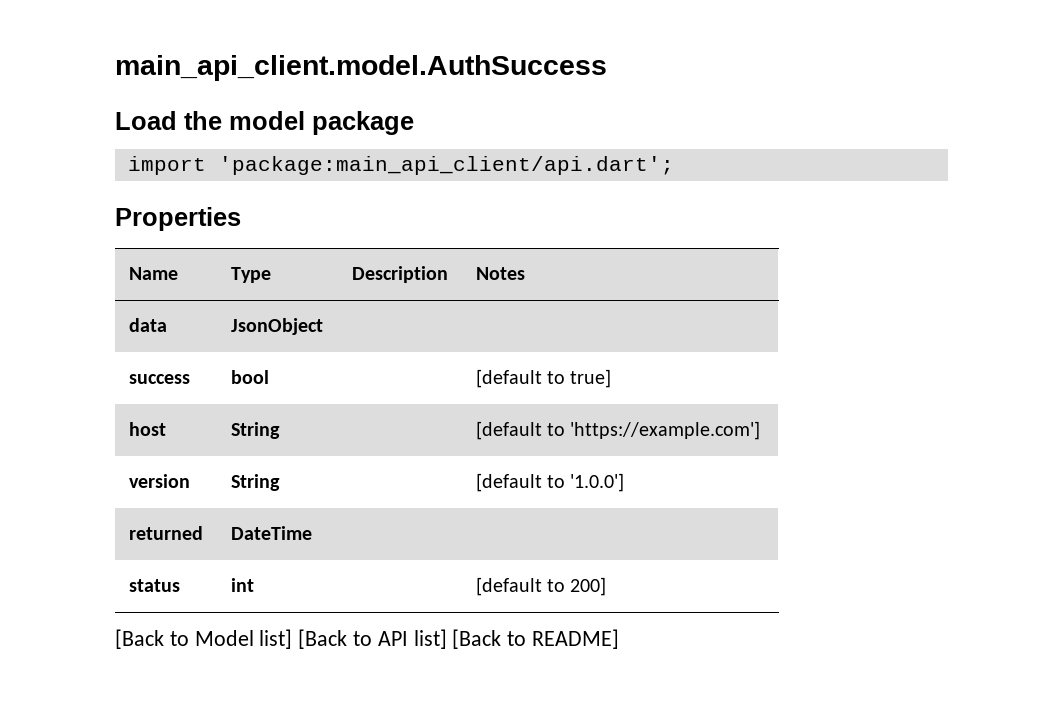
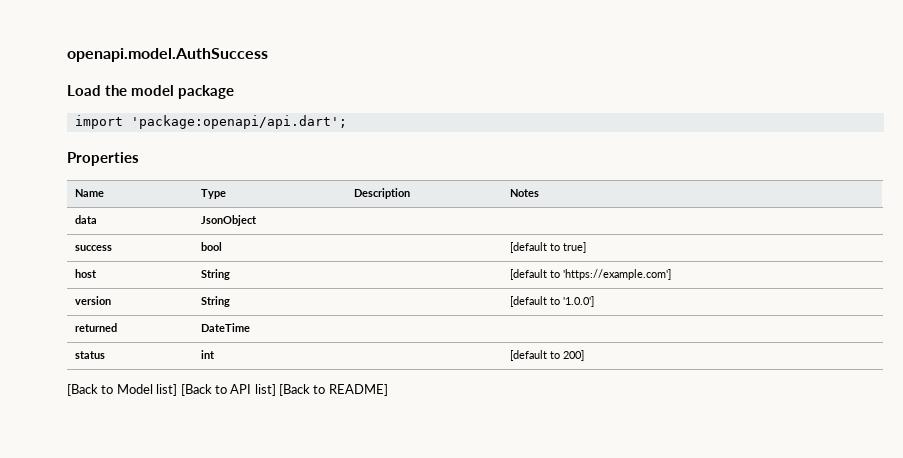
[115,55,607,81] main_api_client.model.AuthSuccess -> [67,48,268,62] openapi.model.AuthSuccess
[218,156,674,175] 'package:main_api_client/api.dart'; -> [130,115,347,129] 'package:openapi/api.dart';

